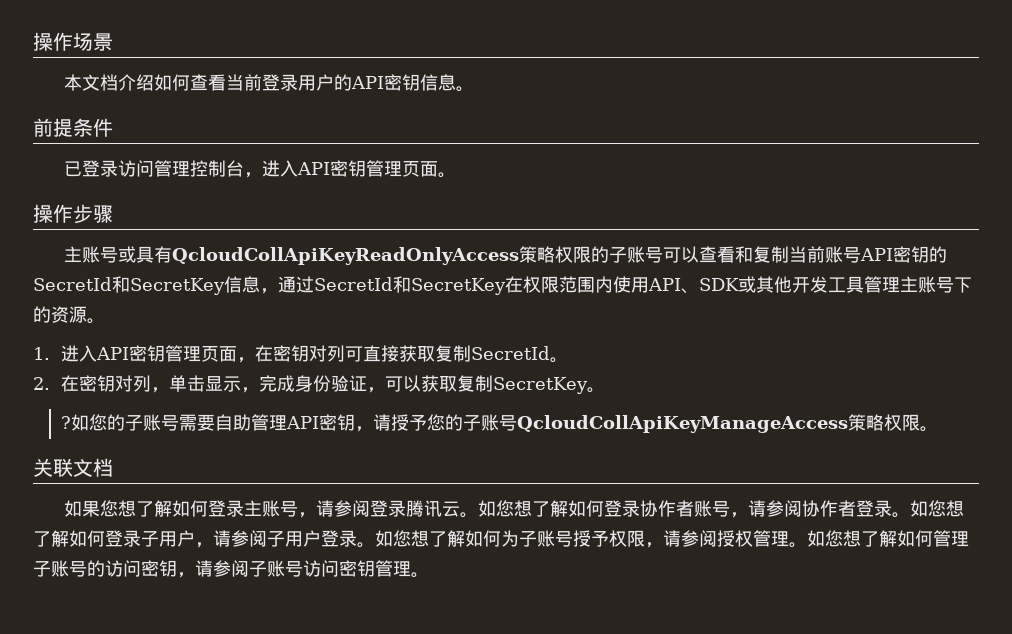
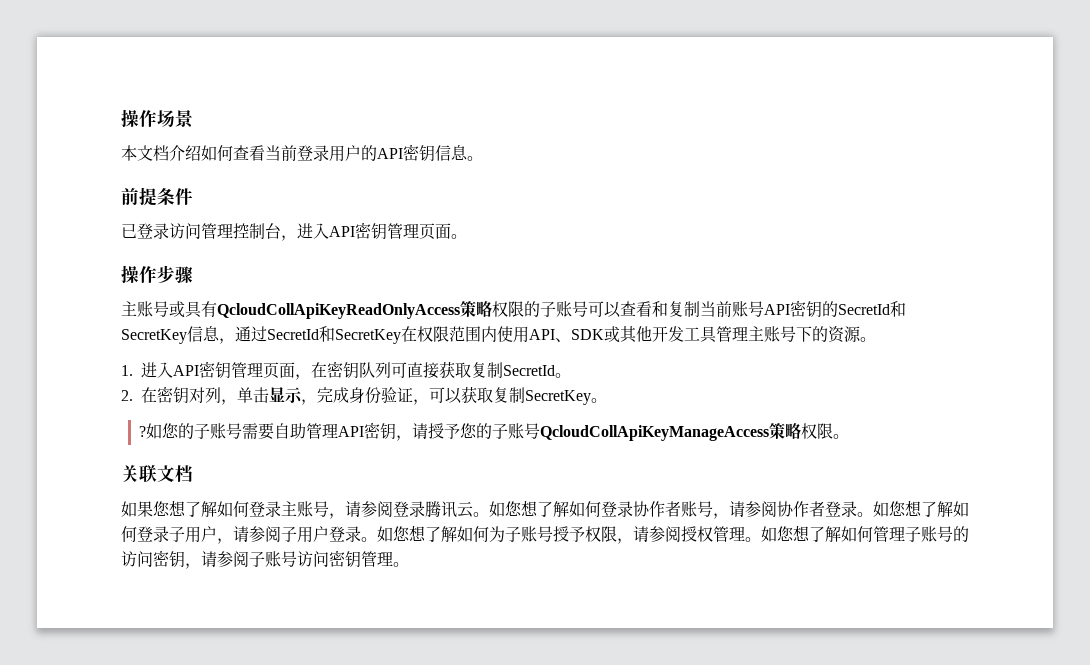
[309,345,328,362] 对 -> [359,362,375,378] 队

